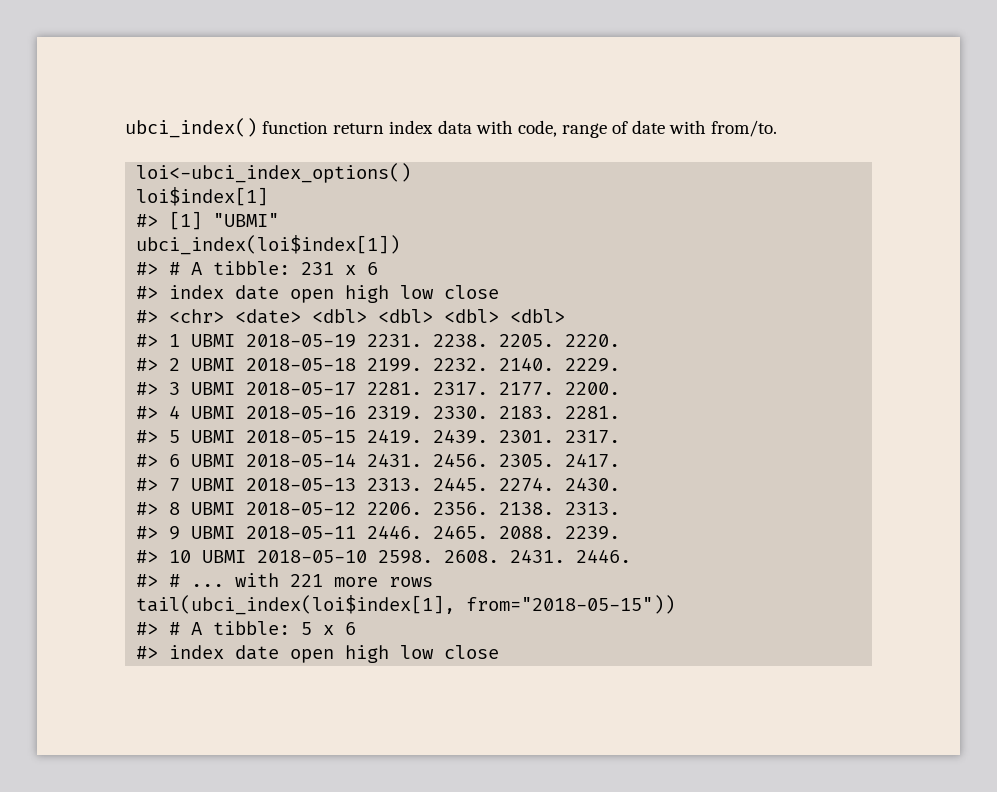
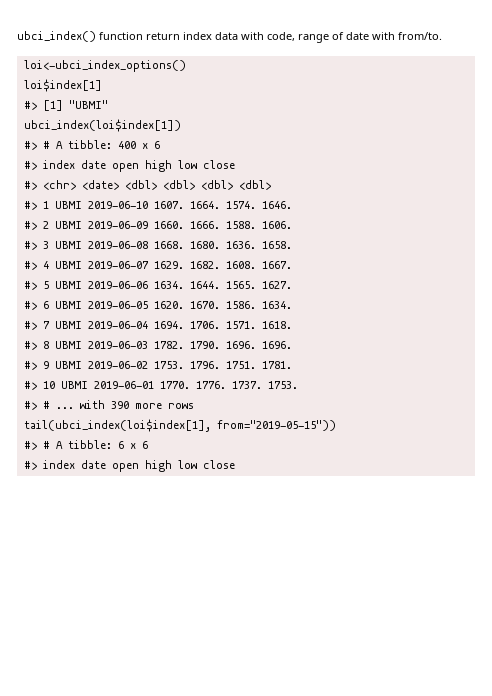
[301,262,335,275] 231 -> [117,141,136,149] 400
[246,334,621,348] [136,357,621,372] [136,382,621,395] [136,405,621,420] [136,429,621,444] [136,453,621,467] [136,477,621,491] [136,502,621,515] [136,525,621,540] [136,549,632,564] 2018-05-19 2231. 2238. 2205. 2220. // #> 2 UBMI 2018-05-18 2199. 2232. 2140. 2229. // #> 3 UBMI 2018-05-17 2281. 2317. 2177. 2200. // #> 4 UBMI 2018-05-16 2319. 2330. 2183. 2281. // #> 5 UBMI 2018-05-15 2419. 2439. 2301. 2317. // #> 6 UBMI 2018-05-14 2431. 2456. 2305. 2417. // #> 7 UBMI 2018-05-13 2313. 2445. 2274. 2430. // #> 8 UBMI 2018-05-12 2206. 2356. 2138. 2313. // #> 9 UBMI 2018-05-11 2446. 2465. 2088. 2239. // #> 10 UBMI 2018-05-10 2598. 2608. 2431. 2446. -> [87,201,292,209] [23,221,292,230] [23,241,292,250] [23,261,292,270] [23,281,292,290] [23,301,292,310] [23,321,292,330] [23,341,292,350] [23,361,292,370] [23,381,298,390] 2019-06-10 1607. 1664. 1574. 1646. // #> 2 UBMI 2019-06-09 1660. 1666. 1588. 1606. // #> 3 UBMI 2019-06-08 1668. 1680. 1636. 1658. // #> 4 UBMI 2019-06-07 1629. 1682. 1608. 1667. // #> 5 UBMI 2019-06-06 1634. 1644. 1565. 1627. // #> 6 UBMI 2019-06-05 1620. 1670. 1586. 1634. // #> 7 UBMI 2019-06-04 1694. 1706. 1571. 1618. // #> 8 UBMI 2019-06-03 1782. 1790. 1696. 1696. // #> 9 UBMI 2019-06-02 1753. 1796. 1751. 1781. // #> 10 UBMI 2019-06-01 1770. 1776. 1737. 1753.
[290,574,324,587] 221 -> [110,401,129,409] 390
[466,595,676,614] [136,621,313,635] from="2018-05-15")) // #> # A tibble: 5 -> [216,420,336,431] [23,440,124,450] from="2019-05-15")) // #> # A tibble: 6

